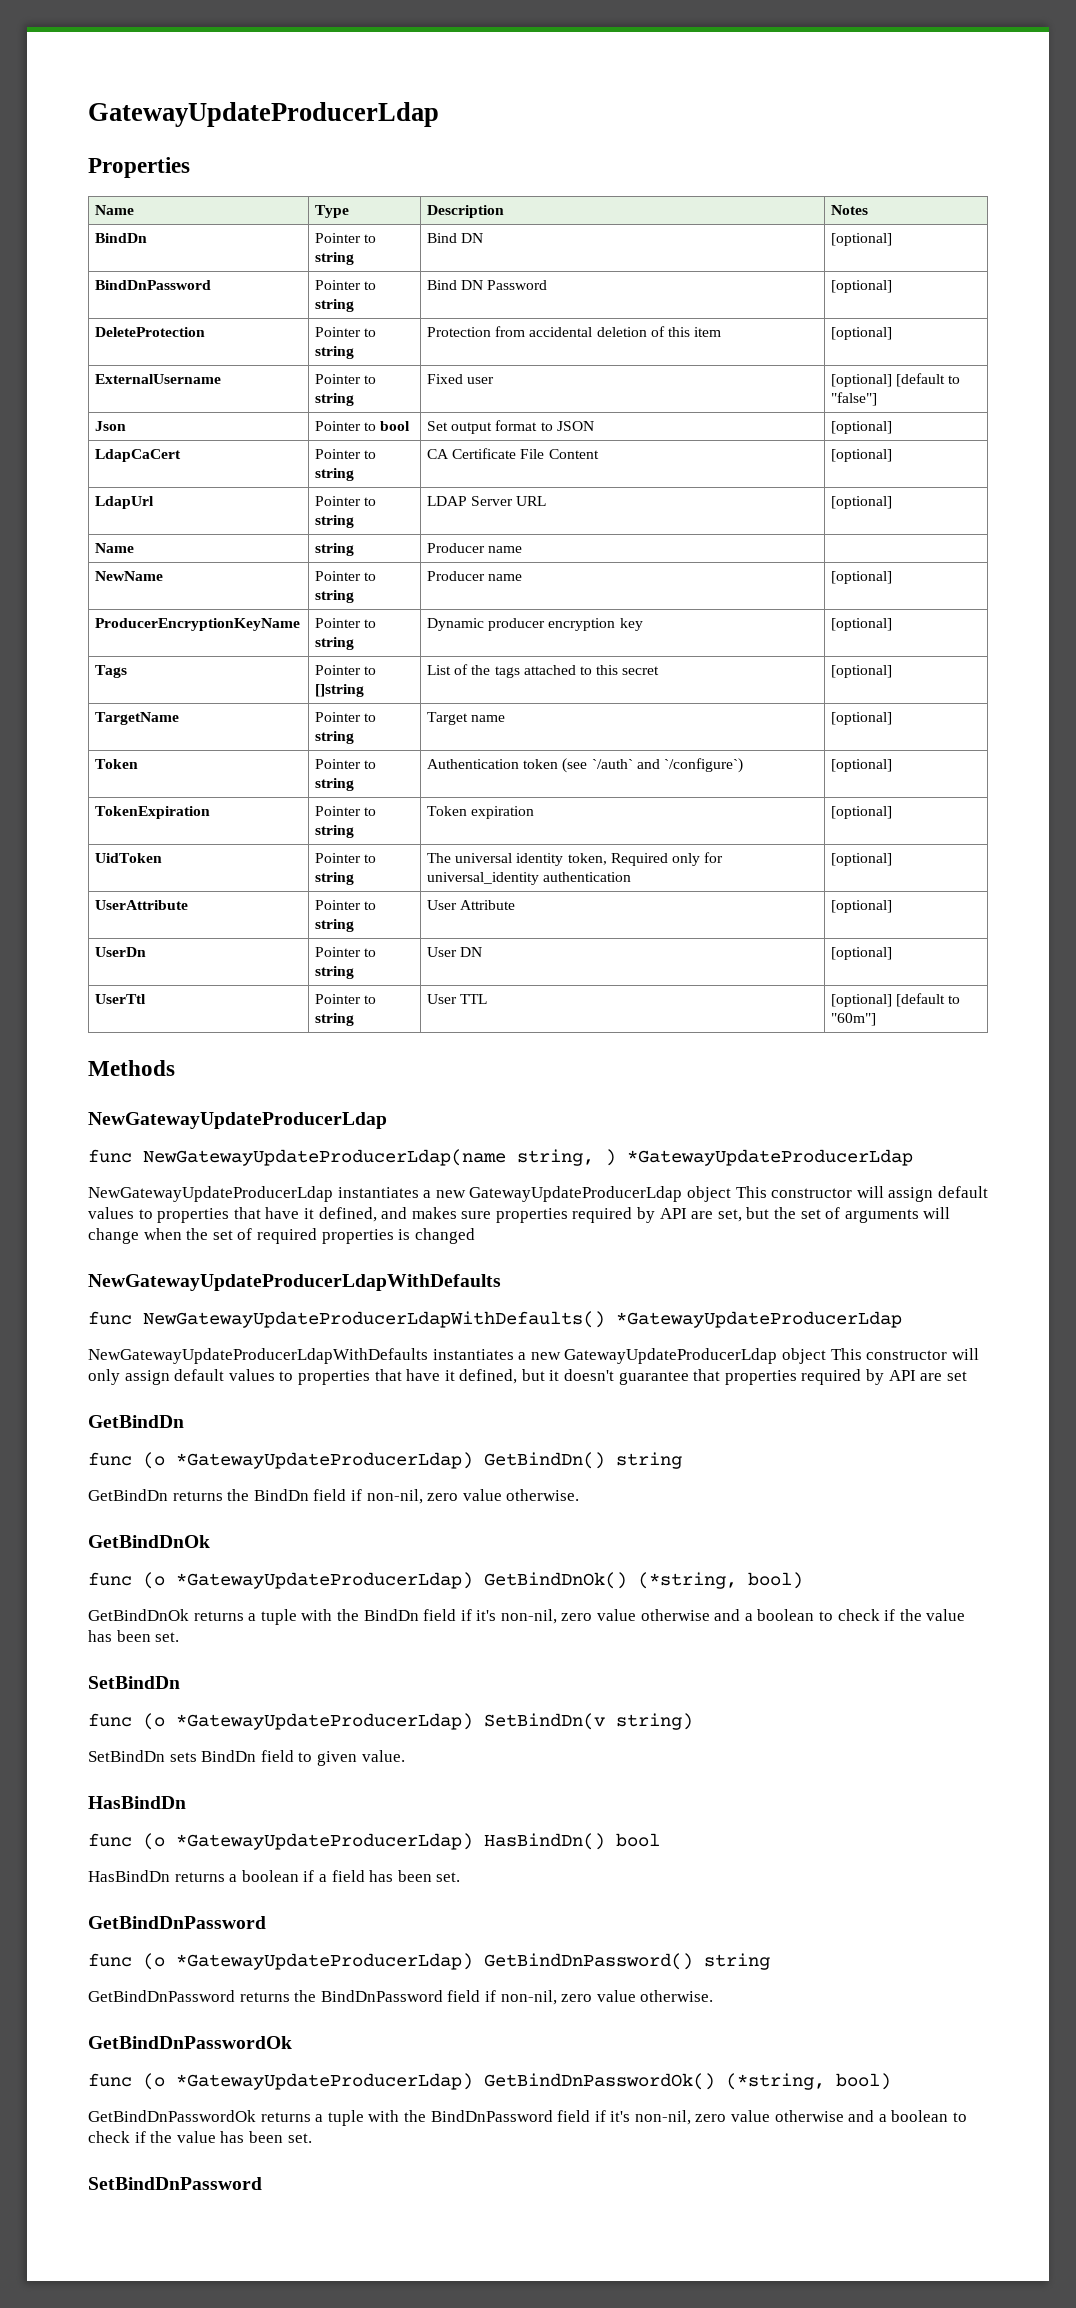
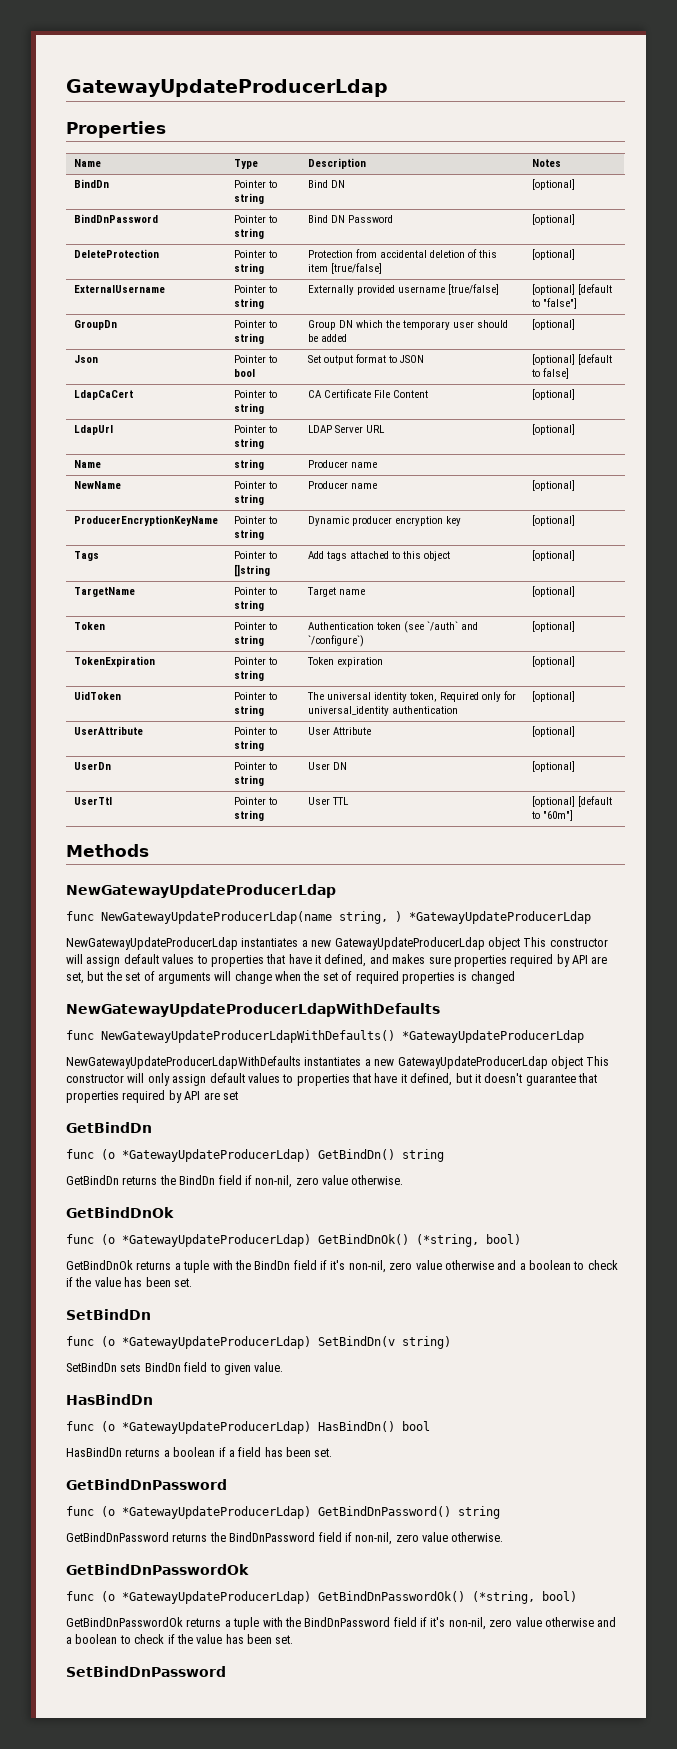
(722, 332) none -> [330,263,382,274] [true/false]
[427,374,495,384] Fixed user -> [307,284,499,295] Externally provided username [true/false]
(878, 399) none -> [73,320,117,330] [233,320,277,328] [233,333,264,344] [307,320,508,330] [307,334,347,342] [531,319,575,330] // GroupDn | Pointer to string | Group DN which the temporary user should be added | [optional]
(893, 427) none -> [577,354,612,365] [531,368,569,379] [default to false]
[427,664,491,675] List of the -> [307,551,324,559] Add
[622,666,660,675] secret -> [423,551,450,561] object

